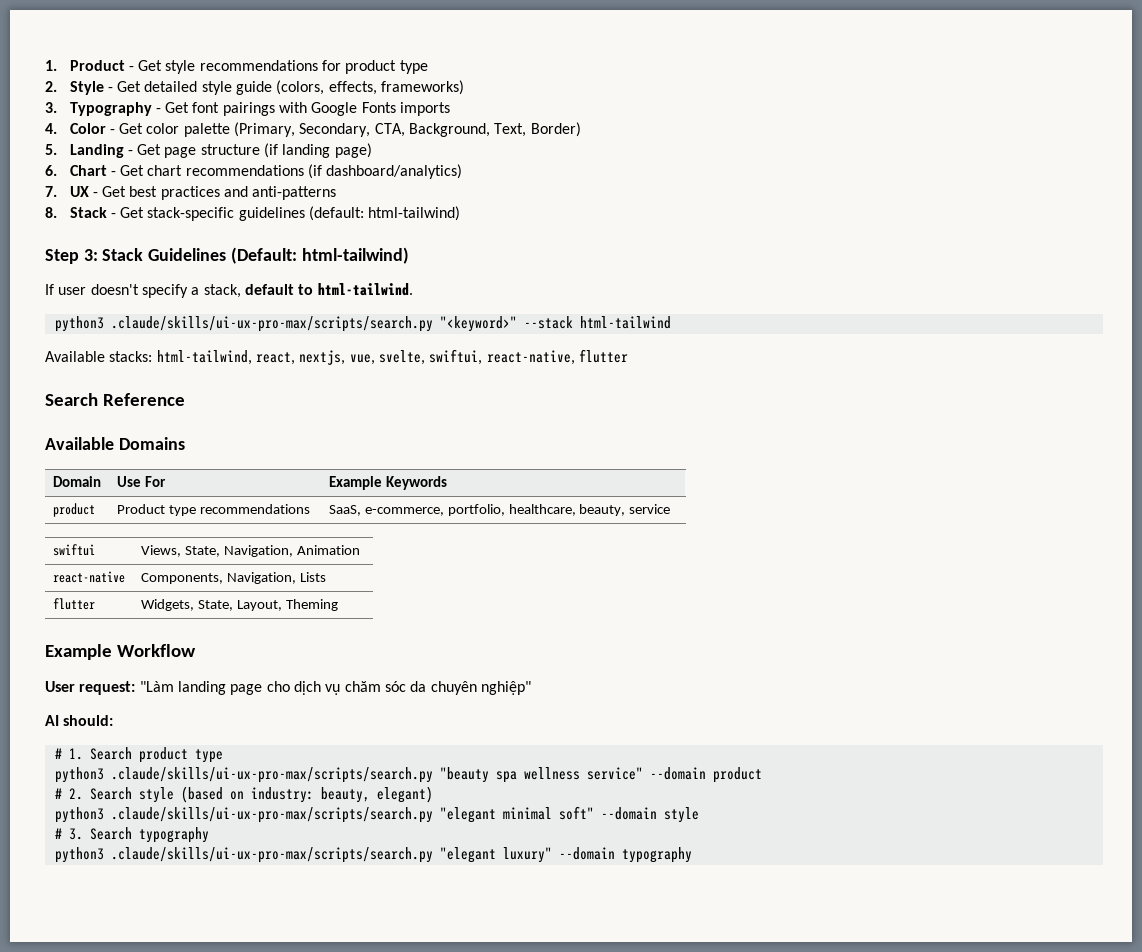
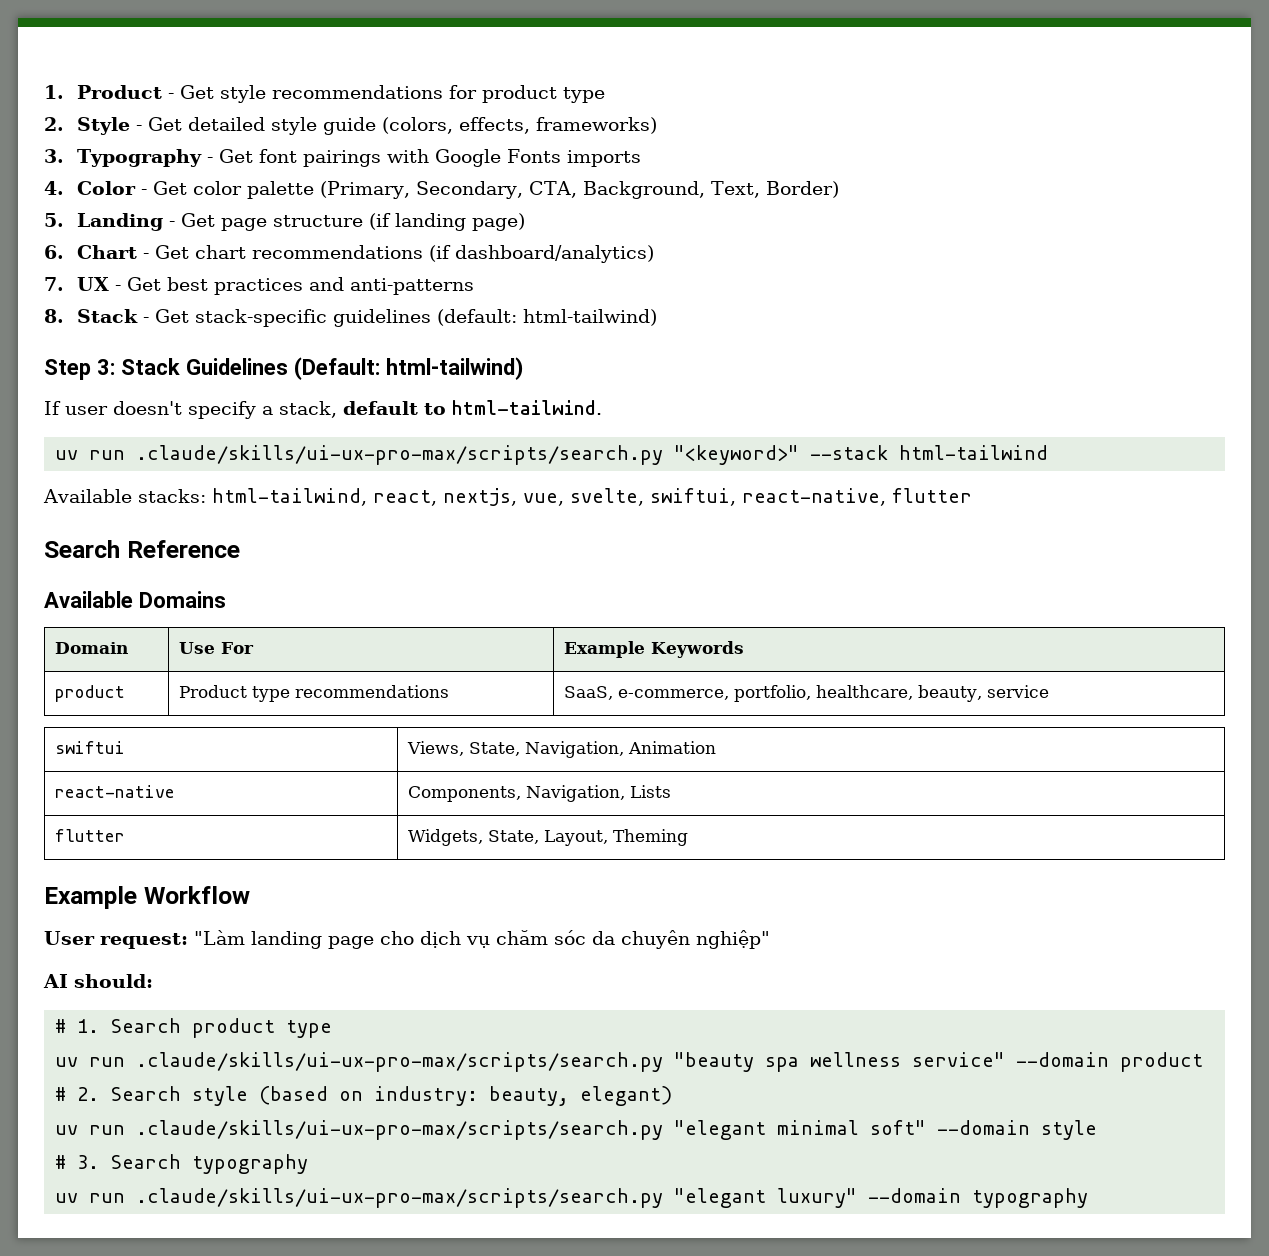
[54,316,104,332] python3 -> [55,450,126,460] uv run
[54,767,104,783] python3 -> [55,1057,126,1067] uv run
[54,807,104,823] python3 -> [55,1125,126,1135] uv run
[54,847,104,863] python3 -> [55,1193,126,1203] uv run

